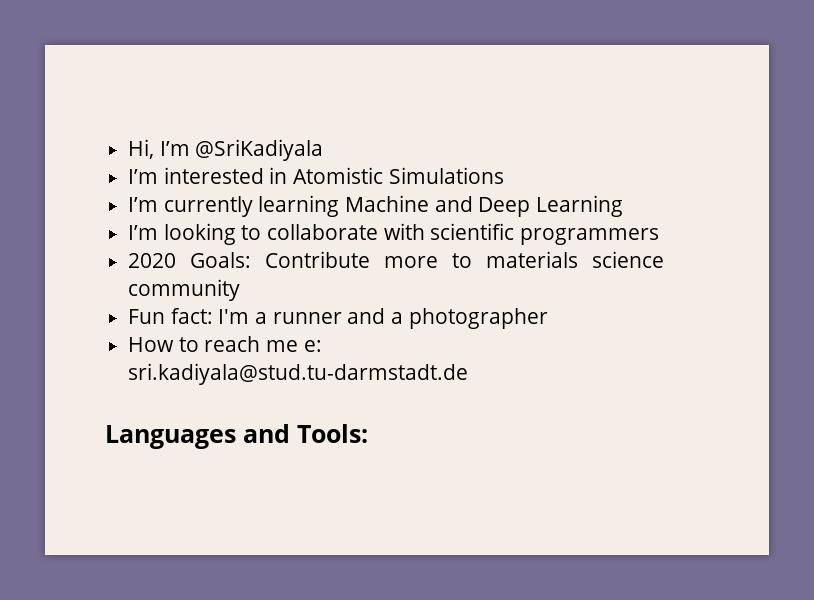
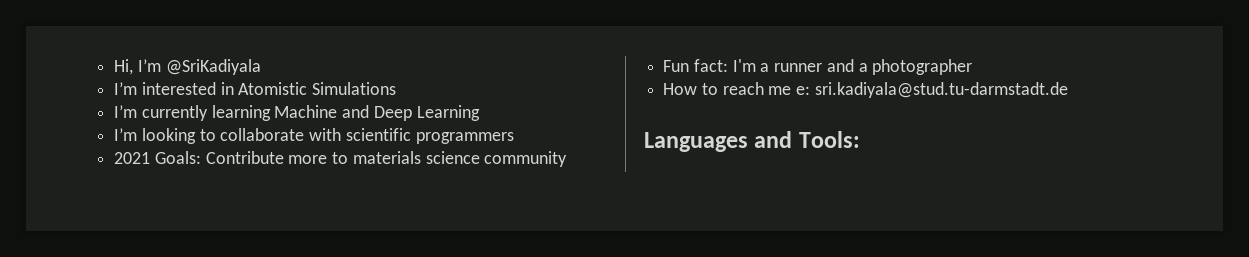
[128,253,177,268] 2020 -> [114,152,151,164] 2021

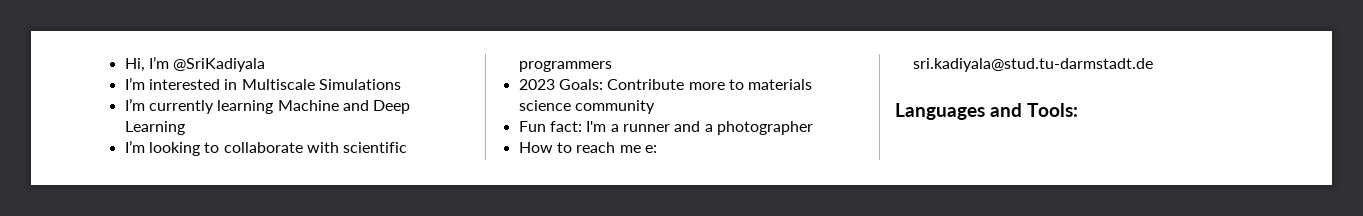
[238,82,308,95] Atomistic -> [241,79,315,90] Multiscale
[114,152,151,164] 2021 -> [518,79,555,90] 2023

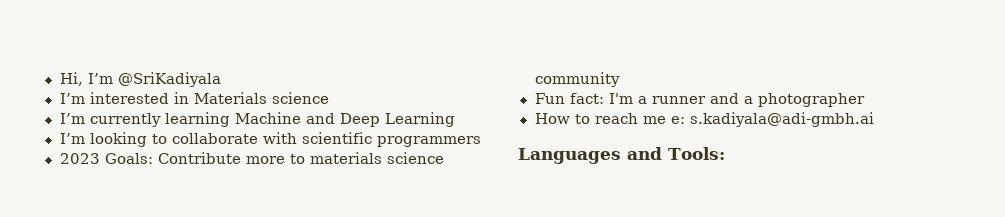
[241,79,401,90] Multiscale Simulations -> [193,92,329,104] Materials science
[912,58,1153,72] sri.kadiyala@stud.tu-darmstadt.de -> [689,112,874,127] s.kadiyala@adi-gmbh.ai

